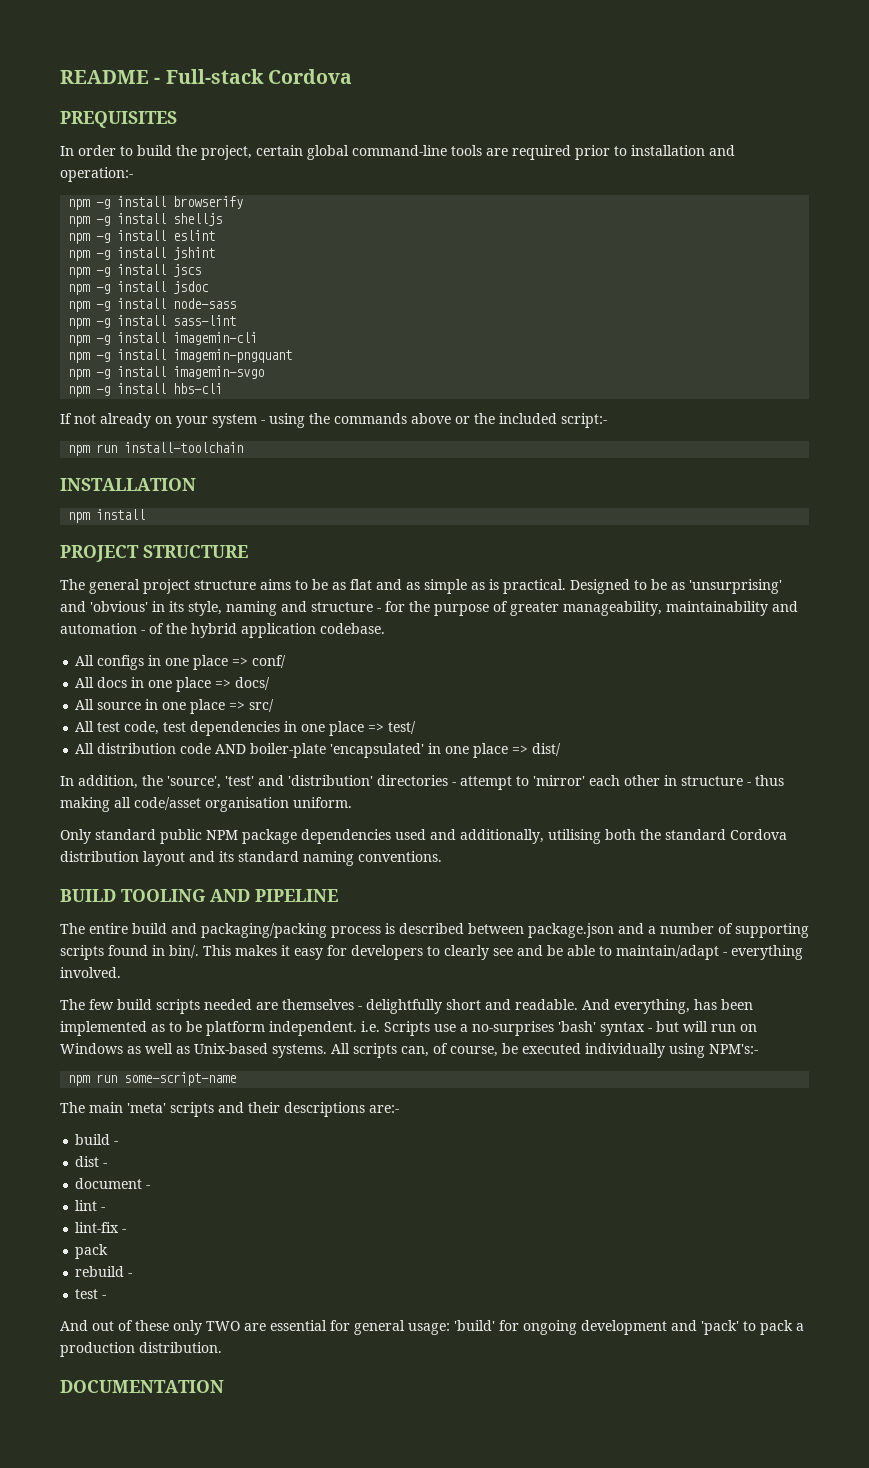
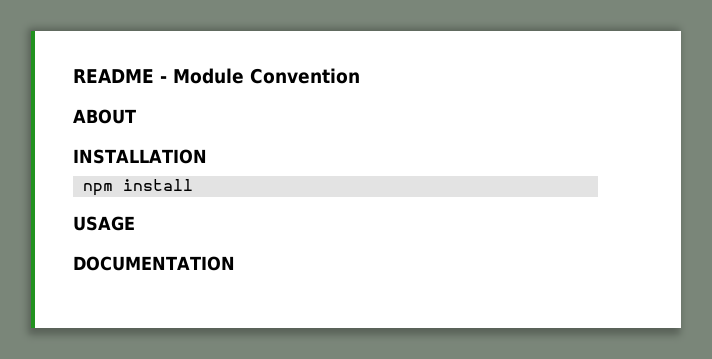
[165,69,352,84] [60,111,177,128] [60,145,735,160] [60,167,133,182] [68,196,244,210] [68,213,223,227] [68,230,216,244] [68,247,216,261] [68,264,202,278] [68,281,210,295] [68,298,237,312] [68,315,237,329] [68,332,258,346] [68,349,293,363] [68,366,265,380] [68,383,223,397] [60,413,607,428] [68,442,244,456] [60,478,196,491] [68,509,146,523] [60,545,248,562] [60,579,782,594] [60,601,798,616] [60,623,385,638] [75,655,287,670] [75,677,271,692] [75,699,275,714] [75,721,417,736] [75,743,562,758] [60,775,784,790] [60,797,352,812] [60,829,787,844] [60,851,442,866] [60,889,338,902] [60,923,809,938] [60,945,803,960] [60,967,121,978] [60,999,753,1014] [60,1021,757,1036] [60,1043,758,1058] [68,1072,237,1086] [60,1102,399,1117] [75,1134,119,1145] [75,1156,108,1167] [75,1178,151,1189] [75,1200,106,1211] [75,1222,127,1233] [75,1244,109,1259] [75,1266,133,1277] [75,1289,107,1299] [60,1320,804,1335] [60,1342,222,1357] Full-stack Cordova // PREQUISITES // In order to build the project, certain global command-line tools are required prior to installation and operation:- // npm -g install browserify // npm -g install shelljs // npm -g install eslint // npm -g install jshint // npm -g install jscs // npm -g install jsdoc // npm -g install node-sass // npm -g install sass-lint // npm -g install imagemin-cli // npm -g install imagemin-pngquant // npm -g install imagemin-svgo // npm -g install hbs-cli // If not already on your system - using the commands above or the included script:- // npm run install-toolchain // INSTALLATION // npm install // PROJECT STRUCTURE // The general project structure aims to be as flat and as simple as is practical. Designed to be as 'unsurprising' and 'obvious' in its style, naming and structure - for the purpose of greater manageability, maintainability and automation - of the hybrid application codebase. // All configs in one place => conf/ // All docs in one place => docs/ // All source in one place => src/ // All test code, test dependencies in one place => test/ // All distribution code AND boiler-plate 'encapsulated' in one place => dist/ // In addition, the 'source', 'test' and 'distribution' directories - attempt to 'mirror' each other in structure - thus making all code/asset organisation uniform. // Only standard public NPM package dependencies used and additionally, utilising both the standard Cordova distribution layout and its standard naming conventions. // BUILD TOOLING AND PIPELINE // The entire build and packaging/packing process is described between package.json and a number of supporting scripts found in bin/. This makes it easy for developers to clearly see and be able to maintain/adapt - everything involved. // The few build scripts needed are themselves - delightfully short and readable. And everything, has been implemented as to be platform independent. i.e. Scripts use a no-surprises 'bash' syntax - but will run on Windows as well as Unix-based systems. All scripts can, of course, be executed individually using NPM's:- // npm run some-script-name // The main 'meta' scripts and their descriptions are:- // build - // dist - // document - // lint - // lint-fix - // pack // rebuild - // test - // And out of these only TWO are essential for general usage: 'build' for ongoing development and 'pack' to pack a production distribution. -> [173,68,360,84] [73,109,136,124] [73,149,207,164] [82,179,193,196] [73,216,135,231] Module Convention // ABOUT // INSTALLATION // npm install // USAGE

